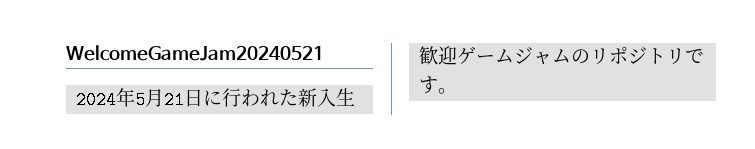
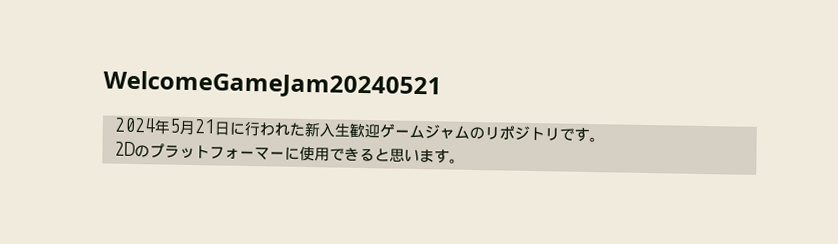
(457, 91) none -> [114,141,465,164] // 2Dのプラットフォーマーに使用できると思います。

